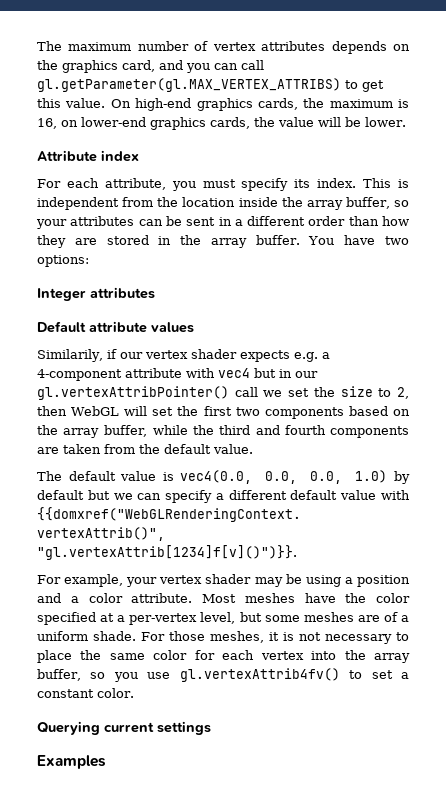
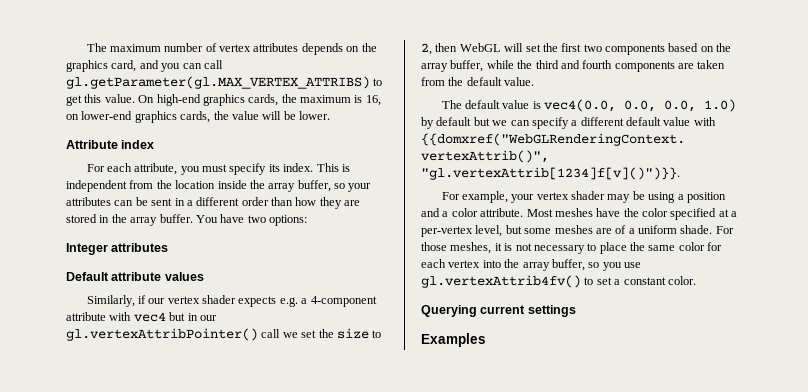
[37,349,103,362] Similarily, -> [86,295,135,307] Similarly,

